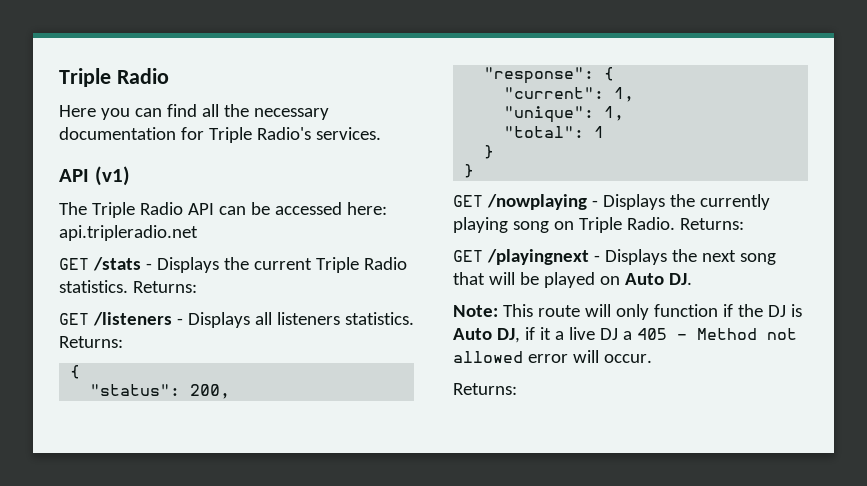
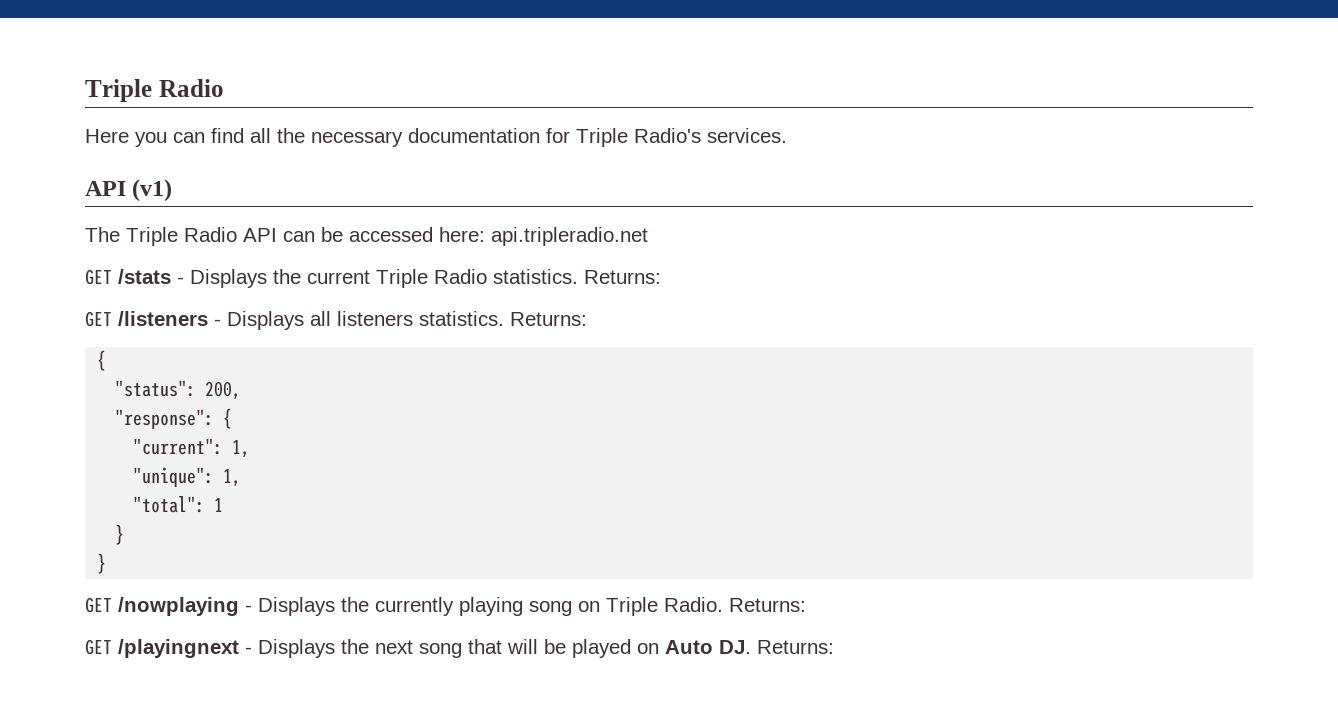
[453,304,802,320] [453,327,797,343] [453,350,652,363] // Note: This route will only function if the DJ is Auto DJ, if it a live DJ a 405 - Method not allowed error will occur. // -> (751, 647) none

